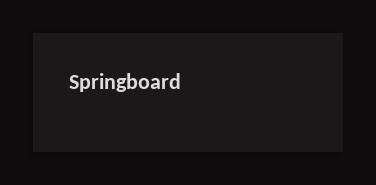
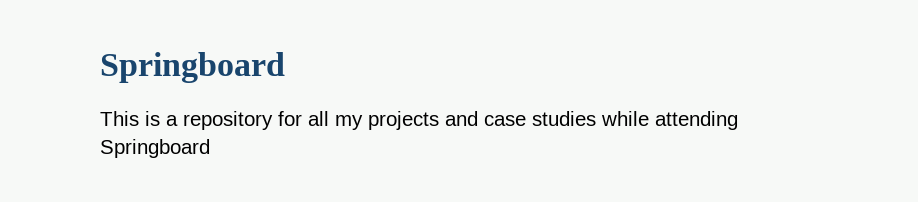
[69,73,181,92] Springboard -> [100,52,285,83] [100,111,738,130] [100,139,210,158] Springboard // This is a repository for all my projects and case studies while attending Springboard

